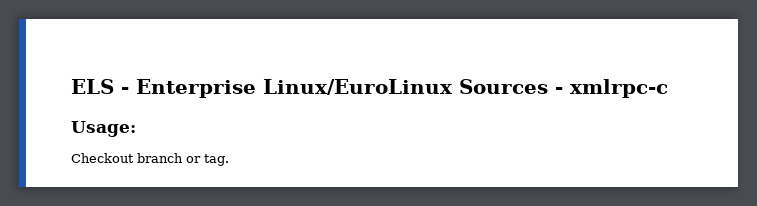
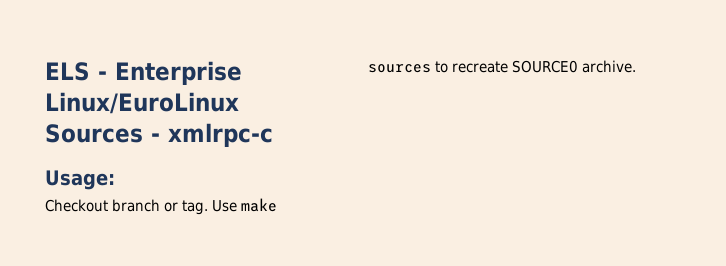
(229, 160) none -> [212,198,278,212] [368,60,637,73] Use make sources to recreate SOURCE0 archive.

